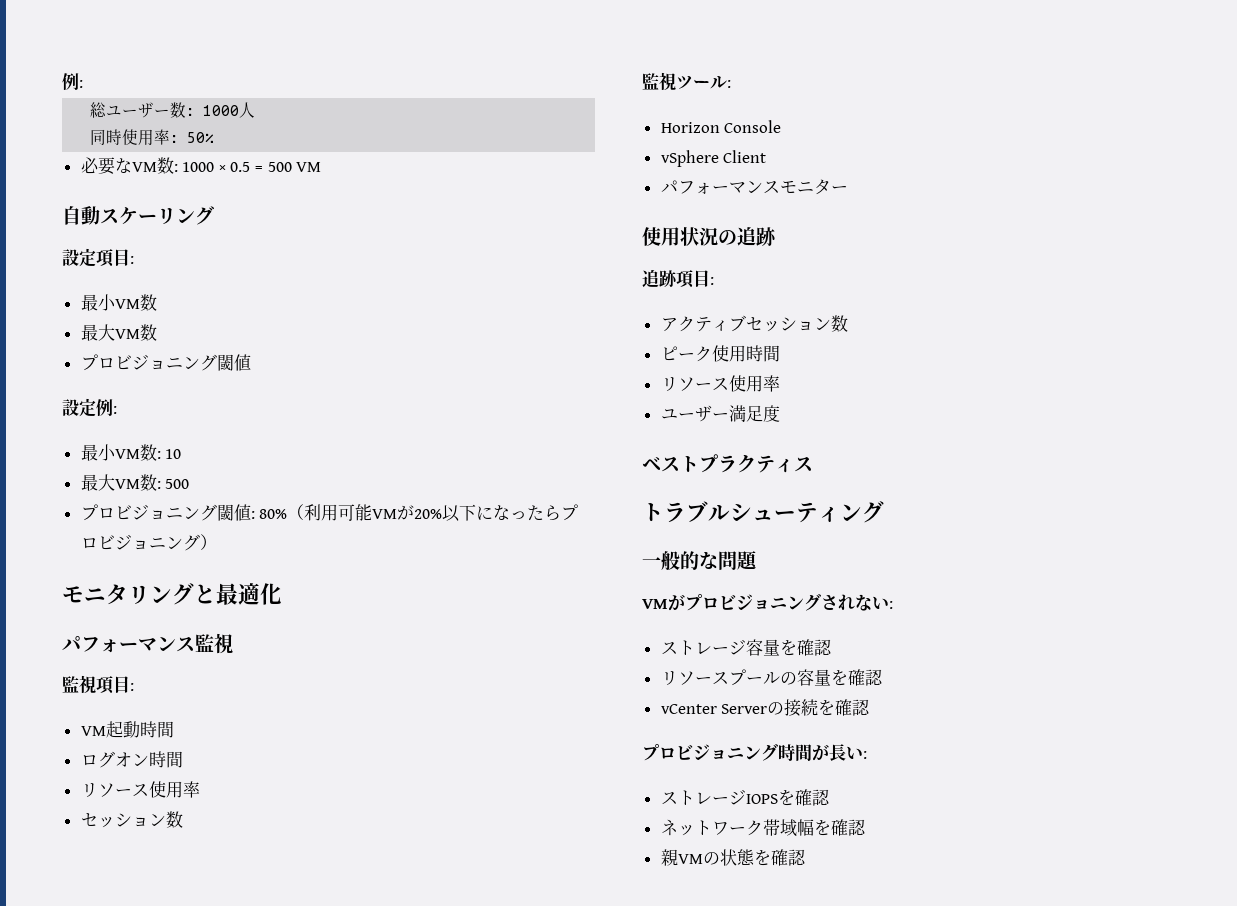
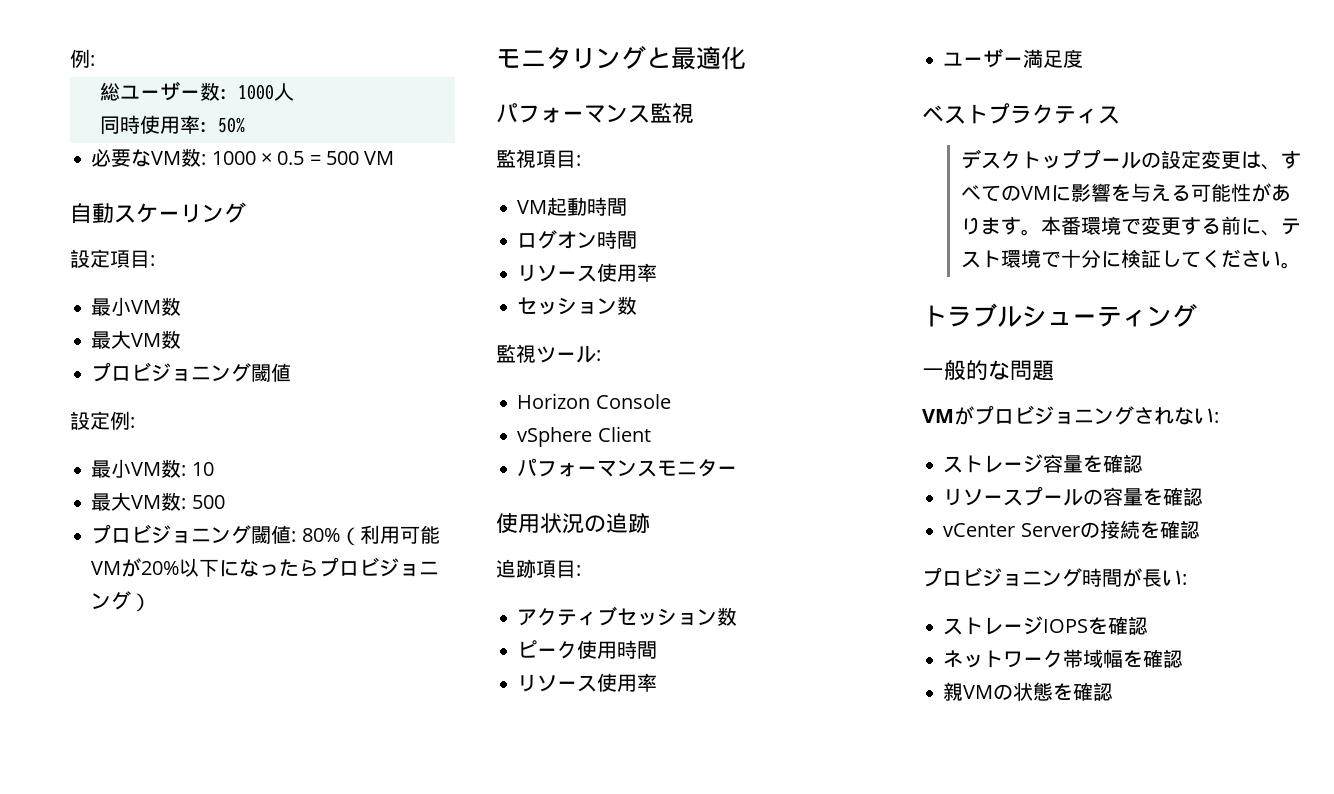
(813, 464) none -> [960,149,1301,170] [960,183,1291,202] [960,216,1301,236] [960,249,1301,269] // デスクトッププールの設定変更は、すべてのVMに影響を与える可能性があります。本番環境で変更する前に、テスト環境で十分に検証してください。

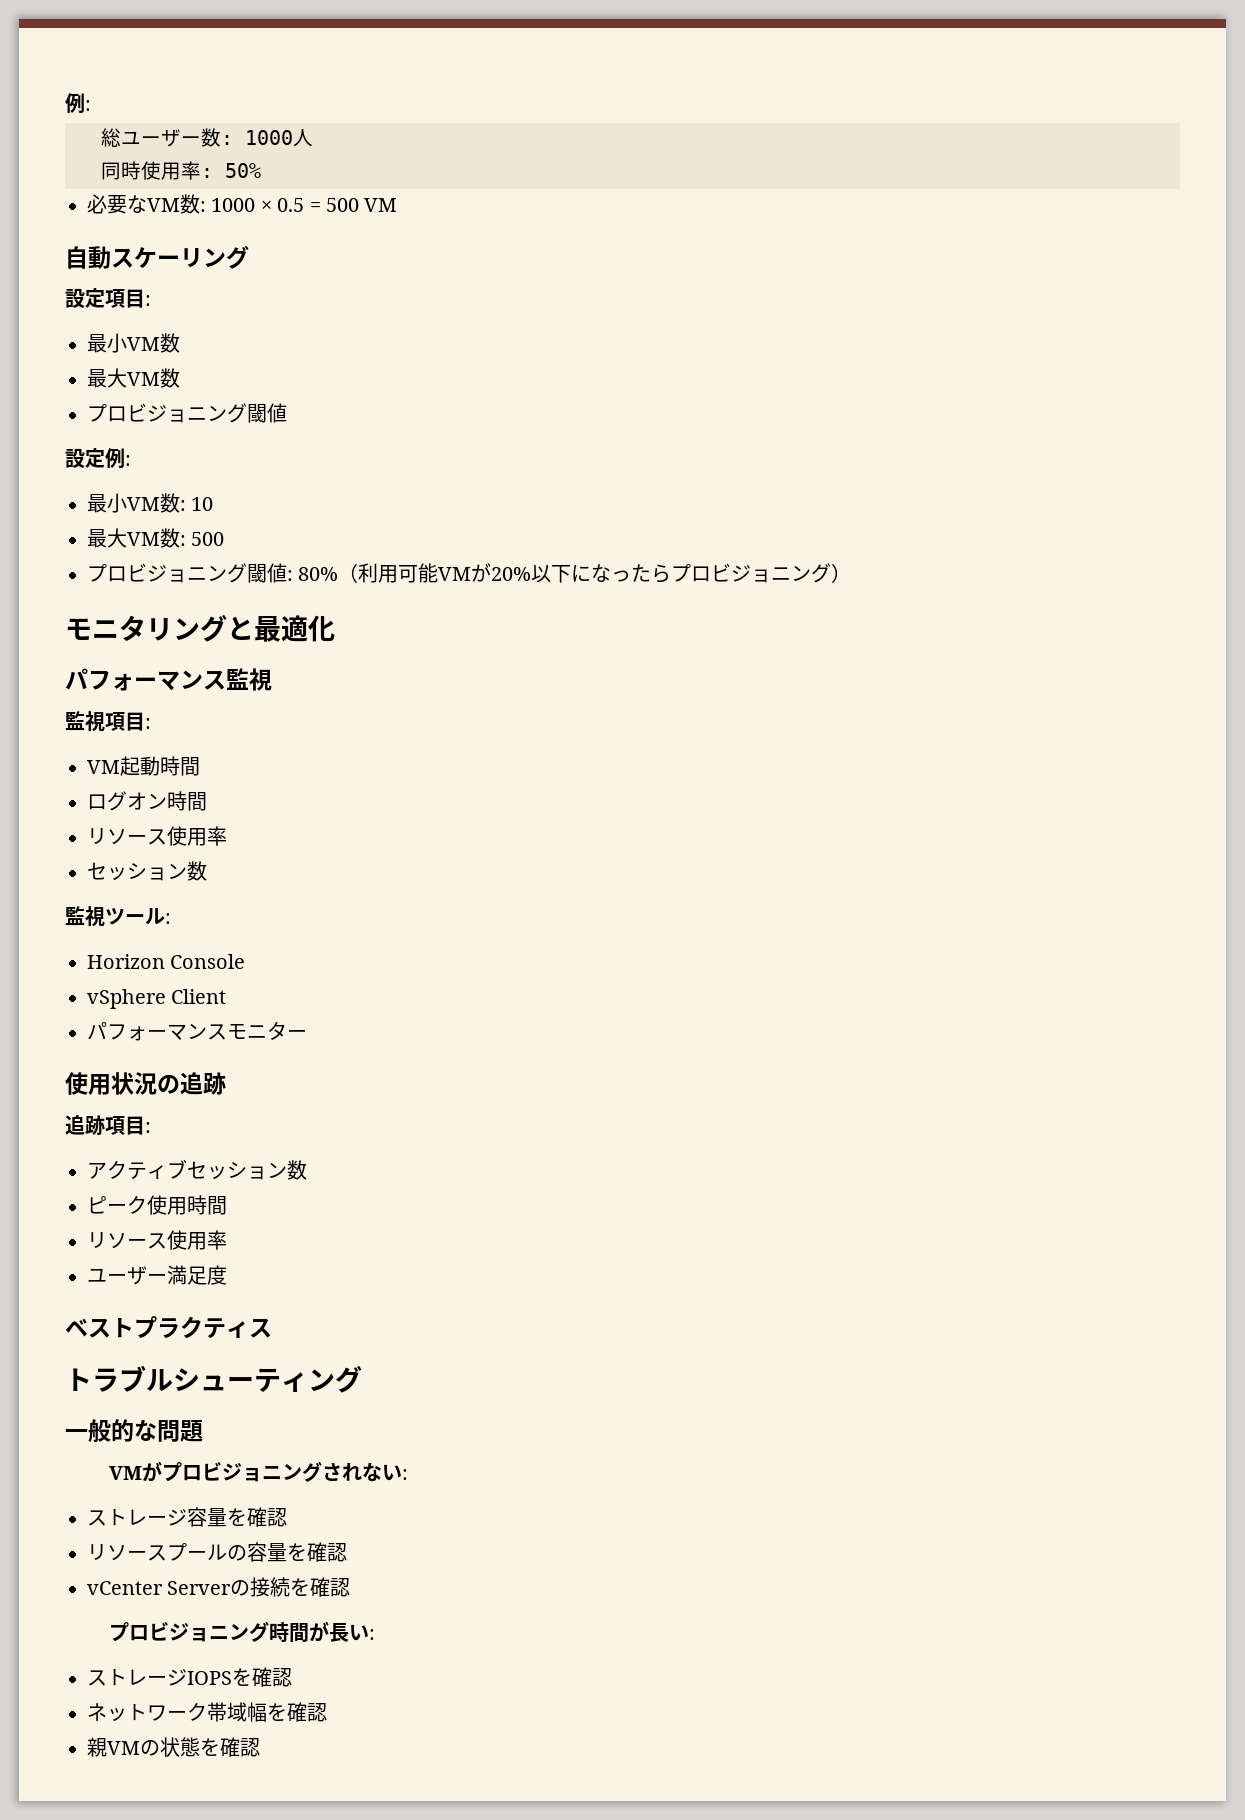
[960,149,1301,170] [960,183,1291,202] [960,216,1301,236] [960,249,1301,269] // デスクトッププールの設定変更は、すべてのVMに影響を与える可能性があります。本番環境で変更する前に、テスト環境で十分に検証してください。 -> (272, 1328) none

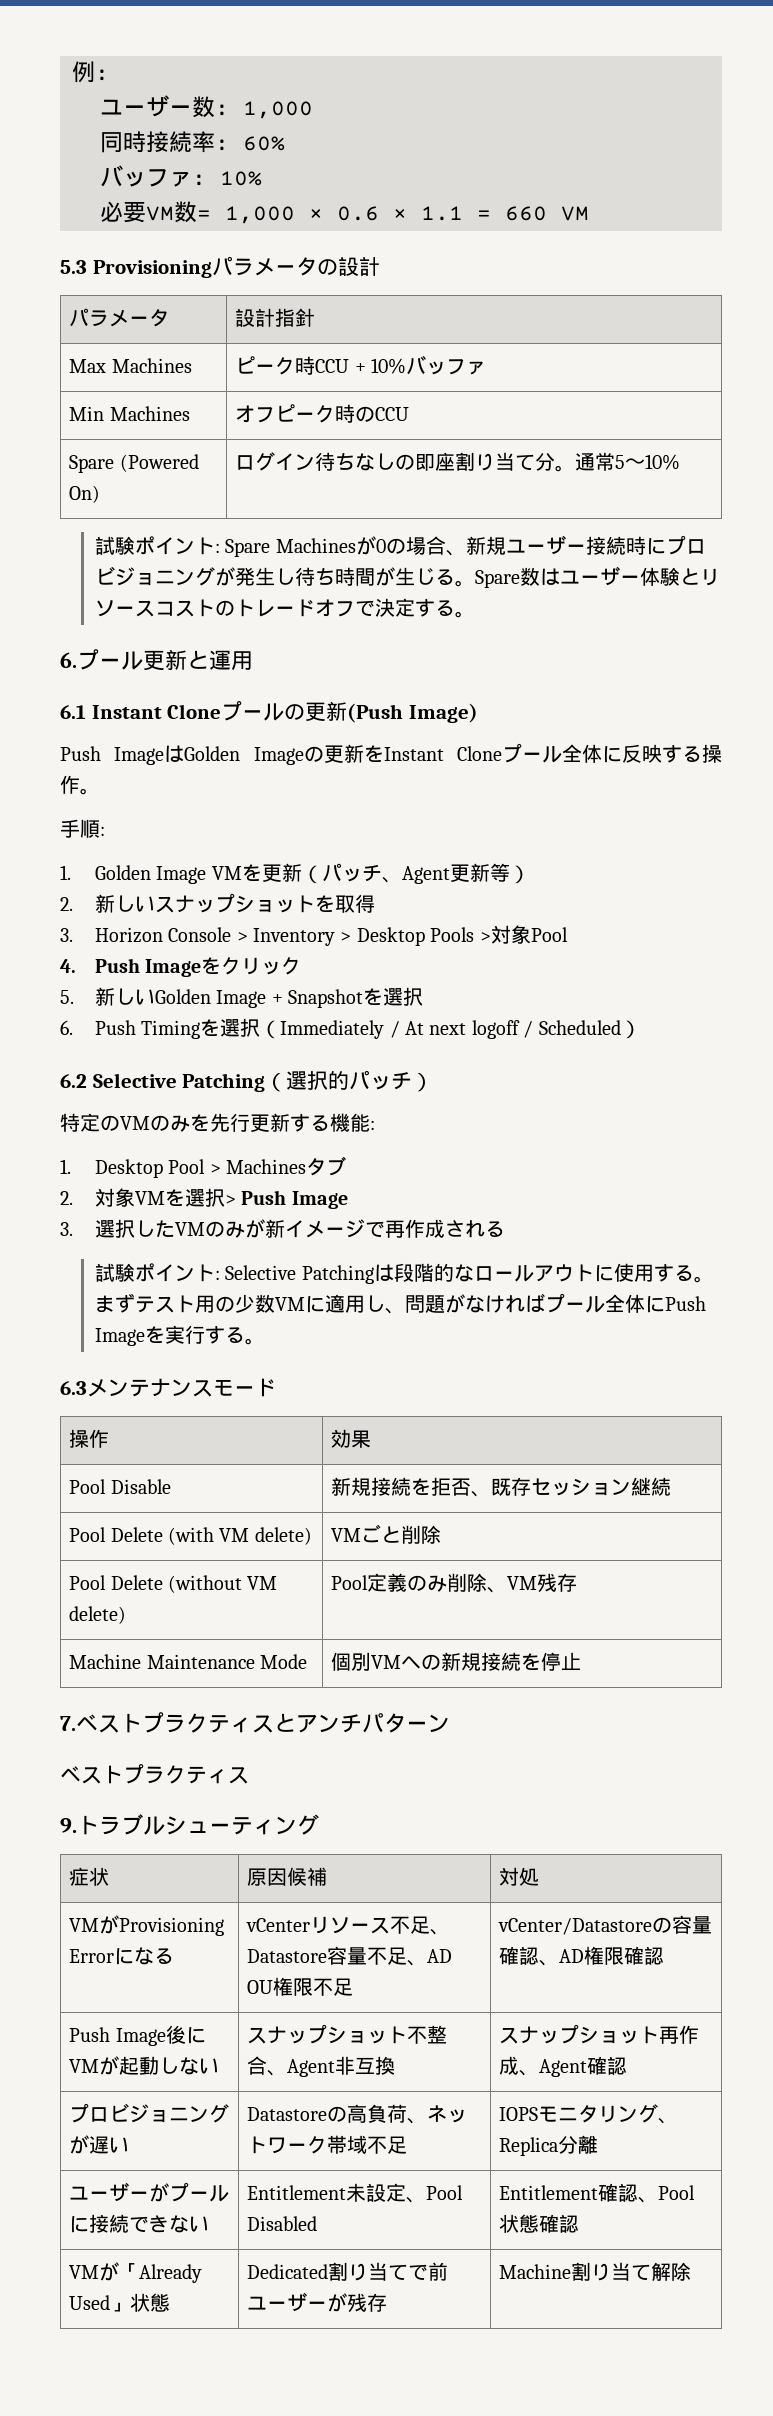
[65,93,91,113] [101,128,121,147] 例: // 総 -> [72,61,109,83] 例: //
[245,129,313,147] 1000人 -> [243,101,313,119] 1,000
[141,161,261,180] [87,194,398,214] [65,245,249,269] [65,288,151,308] [87,333,180,353] [87,368,180,388] [87,403,287,423] [65,448,131,468] [87,493,214,513] [87,528,225,548] [87,563,852,583] [65,614,335,642] [65,668,272,691] [65,711,151,732] [87,756,200,776] [87,791,207,811] [87,826,227,846] [87,861,207,881] [65,906,171,927] [87,954,246,969] [87,989,227,1009] [87,1021,307,1041] [65,1072,226,1095] [65,1115,151,1135] [87,1159,307,1180] [87,1195,227,1215] [87,1230,227,1250] [87,1265,227,1285] 使用率: 50% // 必要なVM数: 1000 × 0.5 = 500 VM // 自動スケーリング // 設定項目: // 最小VM数 // 最大VM数 // プロビジョニング閾値 // 設定例: // 最小VM数: 10 // 最大VM数: 500 // プロビジョニング閾値: 80%（利用可能VMが20%以下になったらプロビジョニング） // モニタリングと最適化 // パフォーマンス監視 // 監視項目: // VM起動時間 // ログオン時間 // リソース使用率 // セッション数 // 監視ツール: // Horizon Console // vSphere Client // パフォーマンスモニター // 使用状況の追跡 // 追跡項目: // アクティブセッション数 // ピーク使用時間 // リソース使用率 // ユーザー満足度 -> [146,131,285,153] [100,165,262,187] [100,201,589,224] [60,256,380,278] [69,308,170,327] [235,308,316,327] [69,358,192,373] [235,355,487,375] [69,406,190,421] [235,404,410,423] [69,454,199,473] [69,485,101,503] [235,452,681,472] [94,535,706,557] [94,566,720,588] [94,598,475,618] [60,649,253,671] [60,701,479,723] [60,743,722,765] [60,775,100,795] [60,819,105,838] [60,863,530,884] [60,893,375,913] [60,925,568,946] [60,957,302,977] [60,987,423,1008] [60,1018,641,1039] [60,1070,434,1092] [60,1113,375,1132] [60,1156,346,1178] [60,1188,348,1209] [60,1219,505,1238] [94,1263,714,1284] [94,1293,706,1314] [94,1325,265,1346] [60,1378,276,1397] [69,1429,110,1448] [331,1429,372,1448] [69,1479,171,1494] [331,1477,672,1497] [69,1527,312,1545] [331,1524,442,1544] [69,1575,278,1593] [69,1606,127,1624] [331,1573,578,1593] [69,1654,308,1669] [331,1652,582,1671] [60,1712,450,1733] 接続率: 60% // バッファ: 10% // 必要VM数= 1,000 × 0.6 × 1.1 = 660 VM // 5.3 Provisioningパラメータの設計 // パラメータ | 設計指針 // Max Machines | ピーク時CCU + 10%バッファ // Min Machines | オフピーク時のCCU // Spare (Powered On) | ログイン待ちなしの即座割り当て分。通常5〜10% // 試験ポイント: Spare Machinesが0の場合、新規ユーザー接続時にプロビジョニングが発生し待ち時間が生じる。Spare数はユーザー体験とリソースコストのトレードオフで決定する。 // 6.プール更新と運用 // 6.1 Instant Cloneプールの更新(Push Image) // Push ImageはGolden Imageの更新をInstant Cloneプール全体に反映する操作。 // 手順: // 1. Golden Image VMを更新（パッチ、Agent更新等） // 2.新しいスナップショットを取得 // 3. Horizon Console > Inventory > Desktop Pools >対象Pool // 4. Push Imageをクリック // 5.新しいGolden Image + Snapshotを選択 // 6. Push Timingを選択（Immediately / At next logoff / Scheduled） // 6.2 Selective Patching（選択的パッチ） // 特定のVMのみを先行更新する機能: // 1. Desktop Pool > Machinesタブ // 2.対象VMを選択> Push Image // 3.選択したVMのみが新イメージで再作成される // 試験ポイント: Selective Patchingは段階的なロールアウトに使用する。まずテスト用の少数VMに適用し、問題がなければプール全体にPush Imageを実行する。 // 6.3メンテナンスモード // 操作 | 効果 // Pool Disable | 新規接続を拒否、既存セッション継続 // Pool Delete (with VM delete) | VMごと削除 // Pool Delete (without VM delete) | Pool定義のみ削除、VM残存 // Machine Maintenance Mode | 個別VMへの新規接続を停止 // 7.ベストプラクティスとアンチパターン
(272, 1328) none -> [60,1818,77,1833] 9.
[65,1419,203,1442] [108,1461,408,1482] [87,1507,287,1527] [87,1542,347,1562] [87,1577,351,1597] [108,1621,375,1642] [87,1667,292,1687] [87,1702,327,1722] [87,1737,260,1757] // 一般的な問題 // VMがプロビジョニングされない: // ストレージ容量を確認 // リソースプールの容量を確認 // vCenter Serverの接続を確認 // プロビジョニング時間が長い: // ストレージIOPSを確認 // ネットワーク帯域幅を確認 // 親VMの状態を確認 -> [69,1867,110,1886] [247,1867,328,1886] [499,1867,540,1886] [69,1915,225,1936] [69,1947,175,1965] [246,1916,451,1935] [247,1946,453,1966] [247,1977,354,1996] [498,1915,713,1935] [499,1946,665,1966] [69,2025,206,2046] [69,2056,220,2075] [247,2024,448,2044] [247,2056,396,2077] [499,2024,700,2044] [499,2056,628,2077] [69,2103,230,2123] [69,2135,130,2154] [247,2104,468,2124] [247,2135,408,2154] [499,2104,679,2124] [499,2135,599,2156] [69,2182,230,2202] [69,2214,210,2233] [247,2183,464,2203] [247,2216,318,2231] [499,2183,696,2203] [499,2214,580,2233] [69,2262,203,2283] [69,2293,171,2312] [247,2262,449,2281] [247,2292,388,2313] [499,2262,692,2281] // 症状 | 原因候補 | 対処 // VMがProvisioning Errorになる | vCenterリソース不足、Datastore容量不足、AD OU権限不足 | vCenter/Datastoreの容量確認、AD権限確認 // Push Image後にVMが起動しない | スナップショット不整合、Agent非互換 | スナップショット再作成、Agent確認 // プロビジョニングが遅い | Datastoreの高負荷、ネットワーク帯域不足 | IOPSモニタリング、Replica分離 // ユーザーがプールに接続できない | Entitlement未設定、Pool Disabled | Entitlement確認、Pool状態確認 // VMが「Already Used」状態 | Dedicated割り当てで前ユーザーが残存 | Machine割り当て解除

